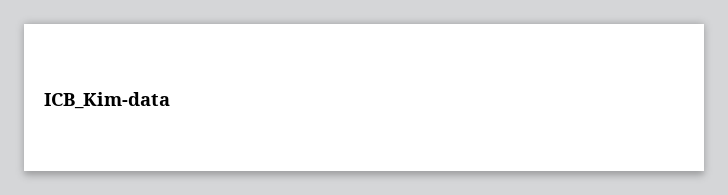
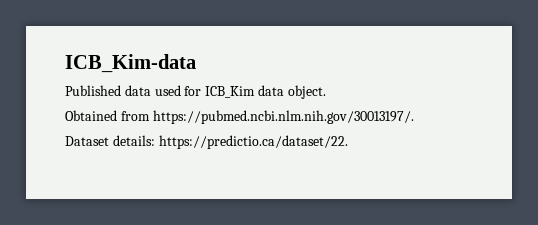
(170, 100) none -> [65,85,326,99] [65,110,414,124] [65,135,348,149] // Published data used for ICB_Kim data object. // Obtained from https://pubmed.ncbi.nlm.nih.gov/30013197/. // Dataset details: https://predictio.ca/dataset/22.

